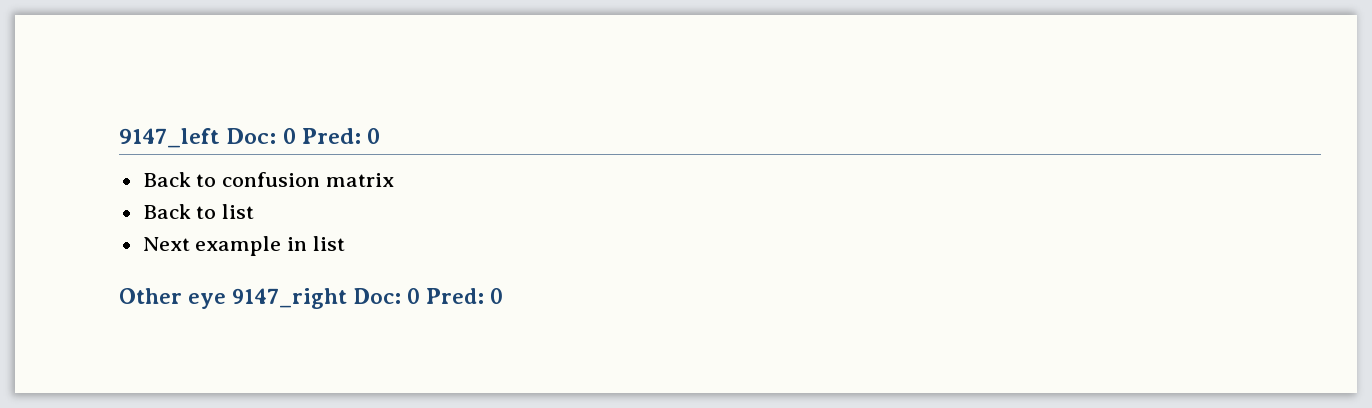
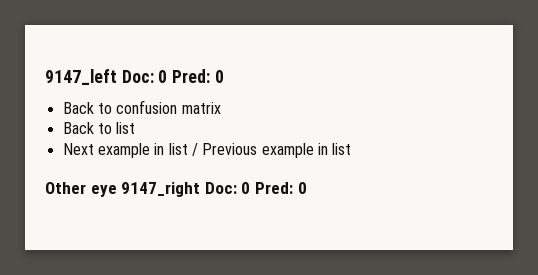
(346, 243) none -> [191,143,352,158] / Previous example in list

